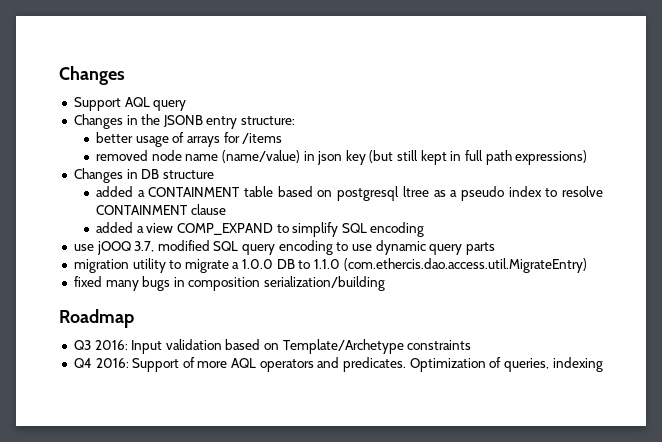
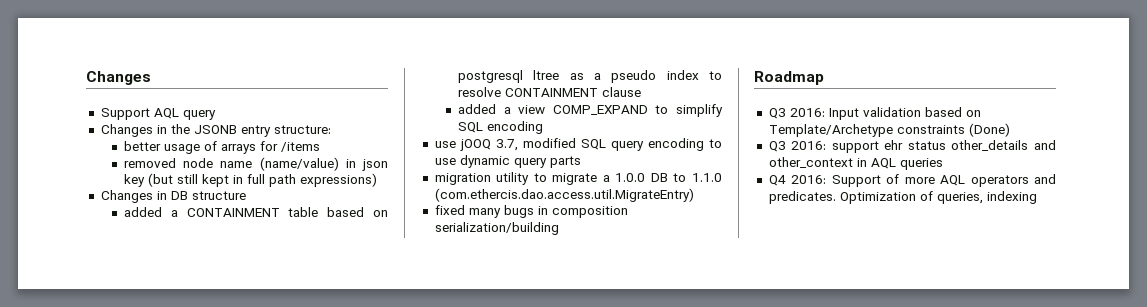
(472, 345) none -> [968,123,1010,137] [768,140,1056,153] [768,157,943,170] (Done) // Q3 2016: support ehr status other_details and other_context in AQL queries

